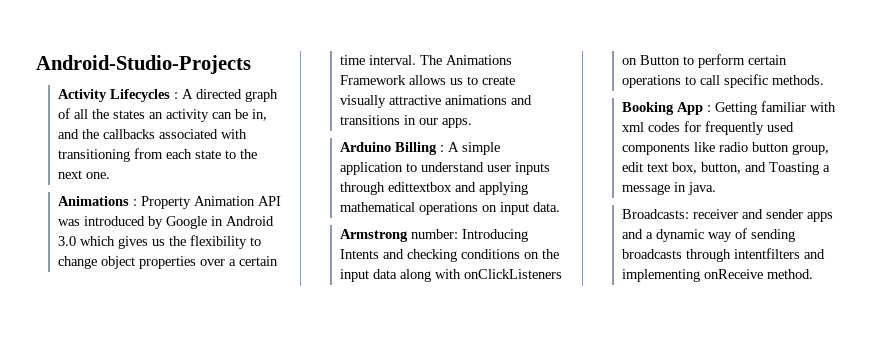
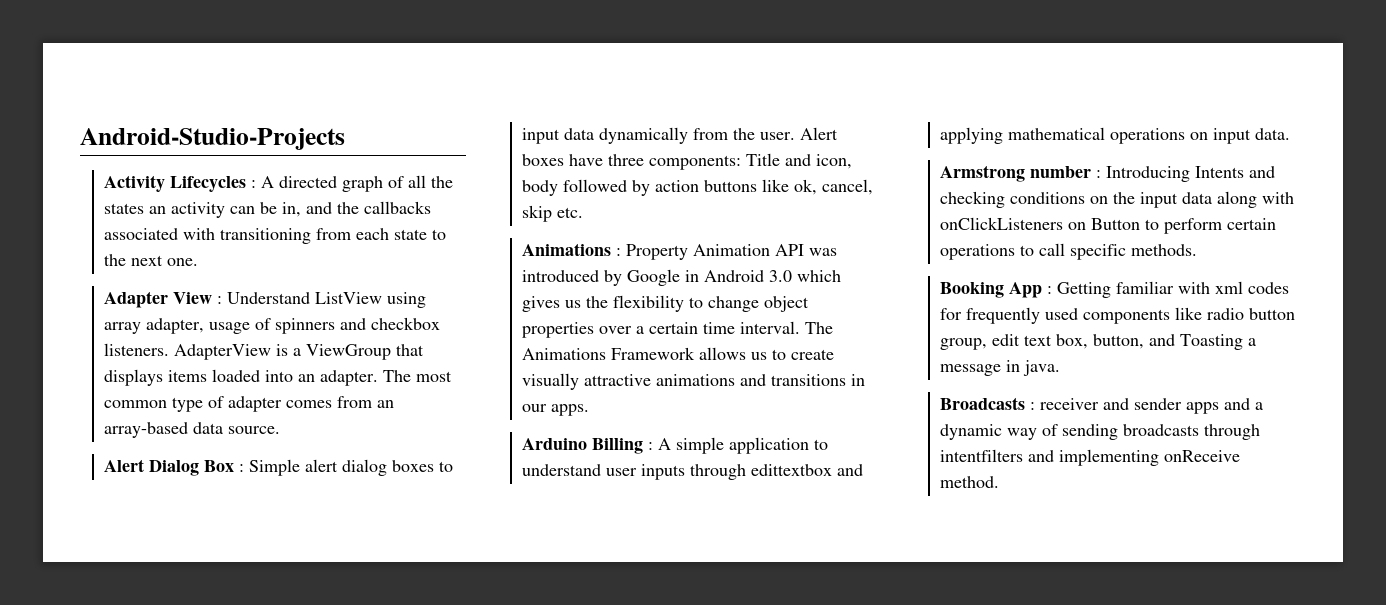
(111, 175) none -> [104,291,427,308] [104,317,441,334] [104,343,425,360] [104,369,453,386] [104,396,395,412] [104,422,281,438] [104,459,454,476] [522,127,839,144] [522,153,853,170] [522,179,874,196] [522,205,584,222] // Adapter View : Understand ListView using array adapter, usage of spinners and checkbox listeners. AdapterView is a ViewGroup that displays items loaded into an adapter. The most common type of adapter comes from an array-based data source. // Alert Dialog Box : Simple alert dialog boxes to input data dynamically from the user. Alert boxes have three components: Title and icon, body followed by action buttons like ok, cancel, skip etc.
[411,229,459,239] number: -> [1030,166,1102,178] number :
[622,209,690,219] Broadcasts: -> [940,397,1036,410] Broadcasts :

